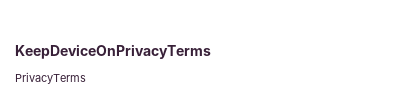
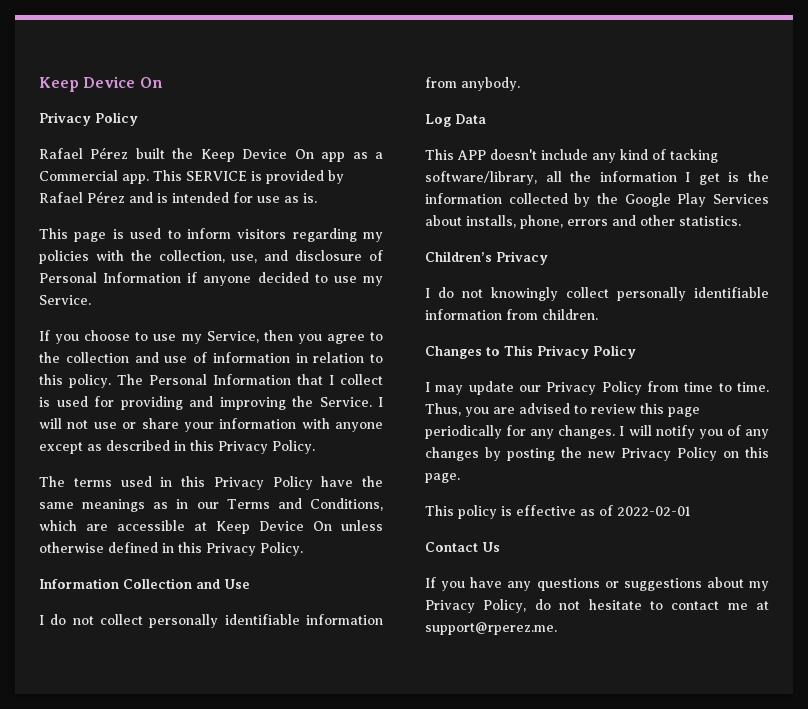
[15,44,211,59] [15,72,86,84] KeepDeviceOnPrivacyTerms // PrivacyTerms -> [39,76,163,92] [39,112,138,126] [39,147,384,162] [39,170,344,184] [39,191,317,203] [39,228,383,242] [39,250,383,264] [39,272,384,286] [39,295,91,305] [39,330,383,344] [39,352,383,363] [39,374,383,388] [39,396,383,410] [39,418,383,432] [39,440,315,454] [39,476,383,490] [39,498,383,512] [39,520,383,534] [39,542,303,556] [39,578,250,589] [39,614,383,628] [425,77,520,91] [425,114,486,127] [425,149,718,163] [425,171,769,185] [425,193,769,207] [425,215,741,229] [425,251,548,265] [425,287,769,301] [425,309,598,320] [425,345,636,359] [425,381,769,395] [425,403,700,417] [425,425,769,439] [425,447,769,461] [425,473,460,483] [425,505,691,519] [425,542,500,552] [425,577,769,591] [425,599,769,613] [425,622,557,635] Keep Device On // Privacy Policy // Rafael Pérez built the Keep Device On app as a Commercial app. This SERVICE is provided by Rafael Pérez and is intended for use as is. // This page is used to inform visitors regarding my policies with the collection, use, and disclosure of Personal Information if anyone decided to use my Service. // If you choose to use my Service, then you agree to the collection and use of information in relation to this policy. The Personal Information that I collect is used for providing and improving the Service. I will not use or share your information with anyone except as described in this Privacy Policy. // The terms used in this Privacy Policy have the same meanings as in our Terms and Conditions, which are accessible at Keep Device On unless otherwise defined in this Privacy Policy. // Information Collection and Use // I do not collect personally identifiable information from anybody. // Log Data // This APP doesn't include any kind of tacking software/library, all the information I get is the information collected by the Google Play Services about installs, phone, errors and other statistics. // Children’s Privacy // I do not knowingly collect personally identifiable information from children. // Changes to This Privacy Policy // I may update our Privacy Policy from time to time. Thus, you are advised to review this page periodically for any changes. I will notify you of any changes by posting the new Privacy Policy on this page. // This policy is effective as of 2022-02-01 // Contact Us // If you have any questions or suggestions about my Privacy Policy, do not hesitate to contact me at support@rperez.me.

